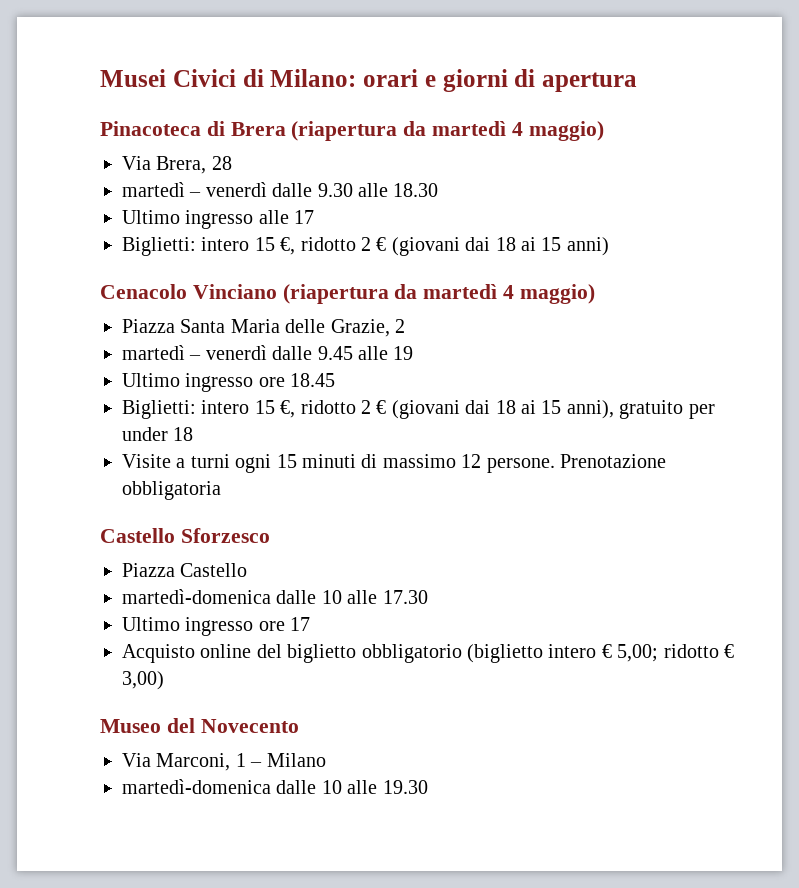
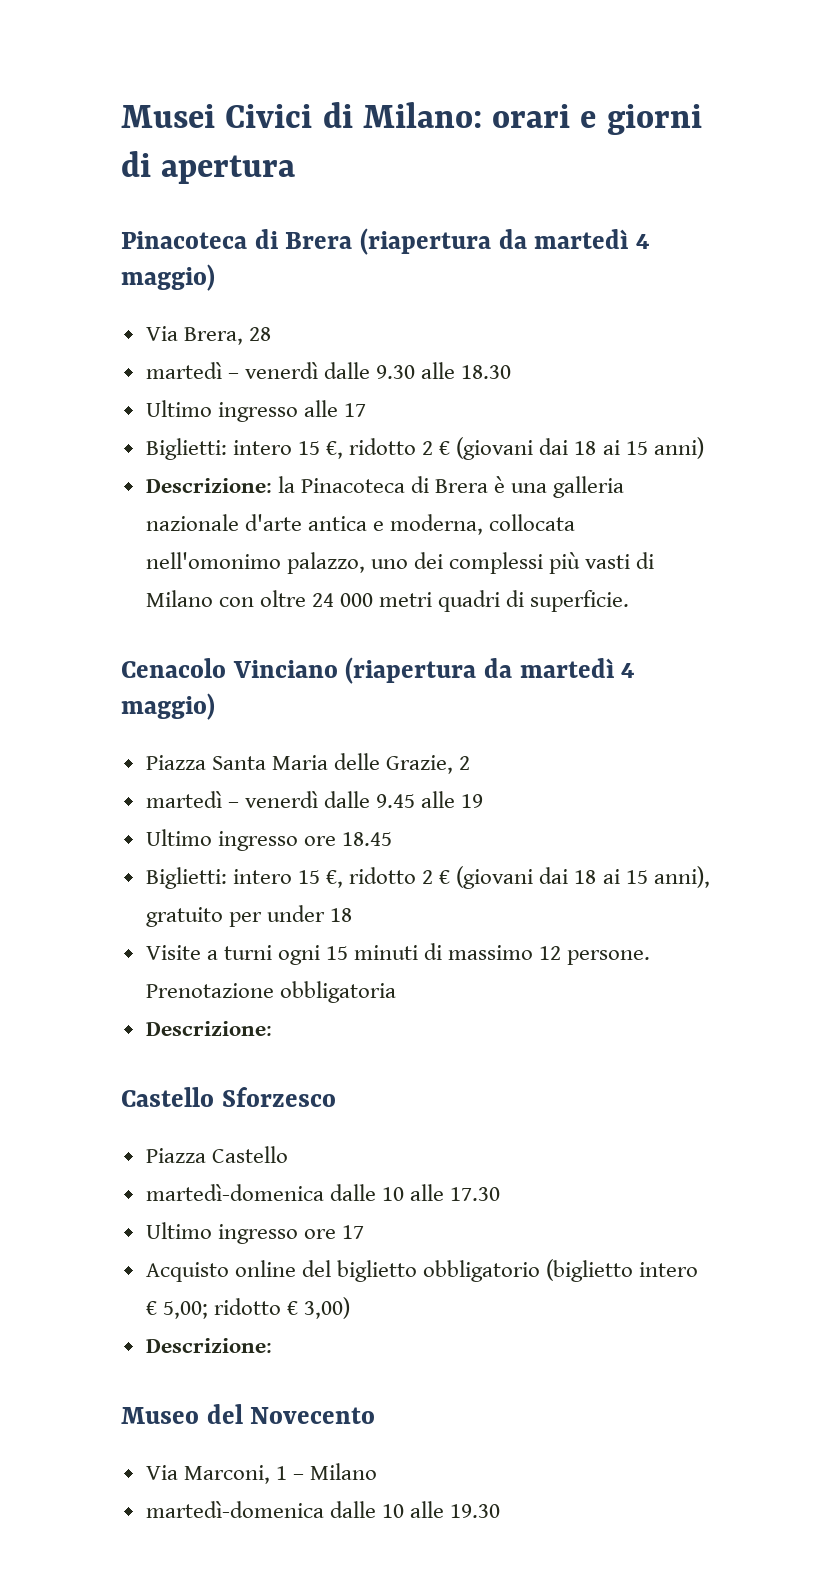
(609, 246) none -> [145,476,625,498] [145,514,576,535] [145,552,655,574] [145,590,630,612] // Descrizione: la Pinacoteca di Brera è una galleria nazionale d'arte antica e moderna, collocata nell'omonimo palazzo, uno dei complessi più vasti di Milano con oltre 24 000 metri quadri di superficie.
(221, 490) none -> [145,1021,272,1036] // Descrizione:
(164, 680) none -> [145,1338,272,1353] // Descrizione:

